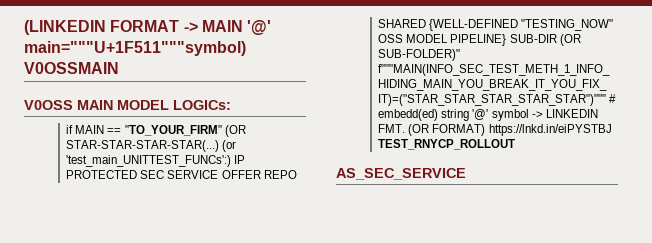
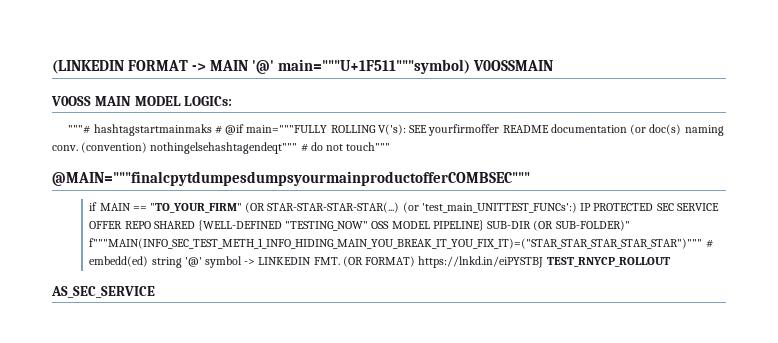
(231, 105) none -> [68,124,724,136] [52,142,391,154] [52,171,530,186] // """# hashtagstartmainmaks # @if main="""FULLY ROLLING V('s): SEE yourfirmoffer README documentation (or doc(s) naming conv. (convention) nothingelsehashtagendeqt""" # do not touch""" // @MAIN="""finalcpytdumpesdumpsyourmainproductofferCOMBSEC"""

